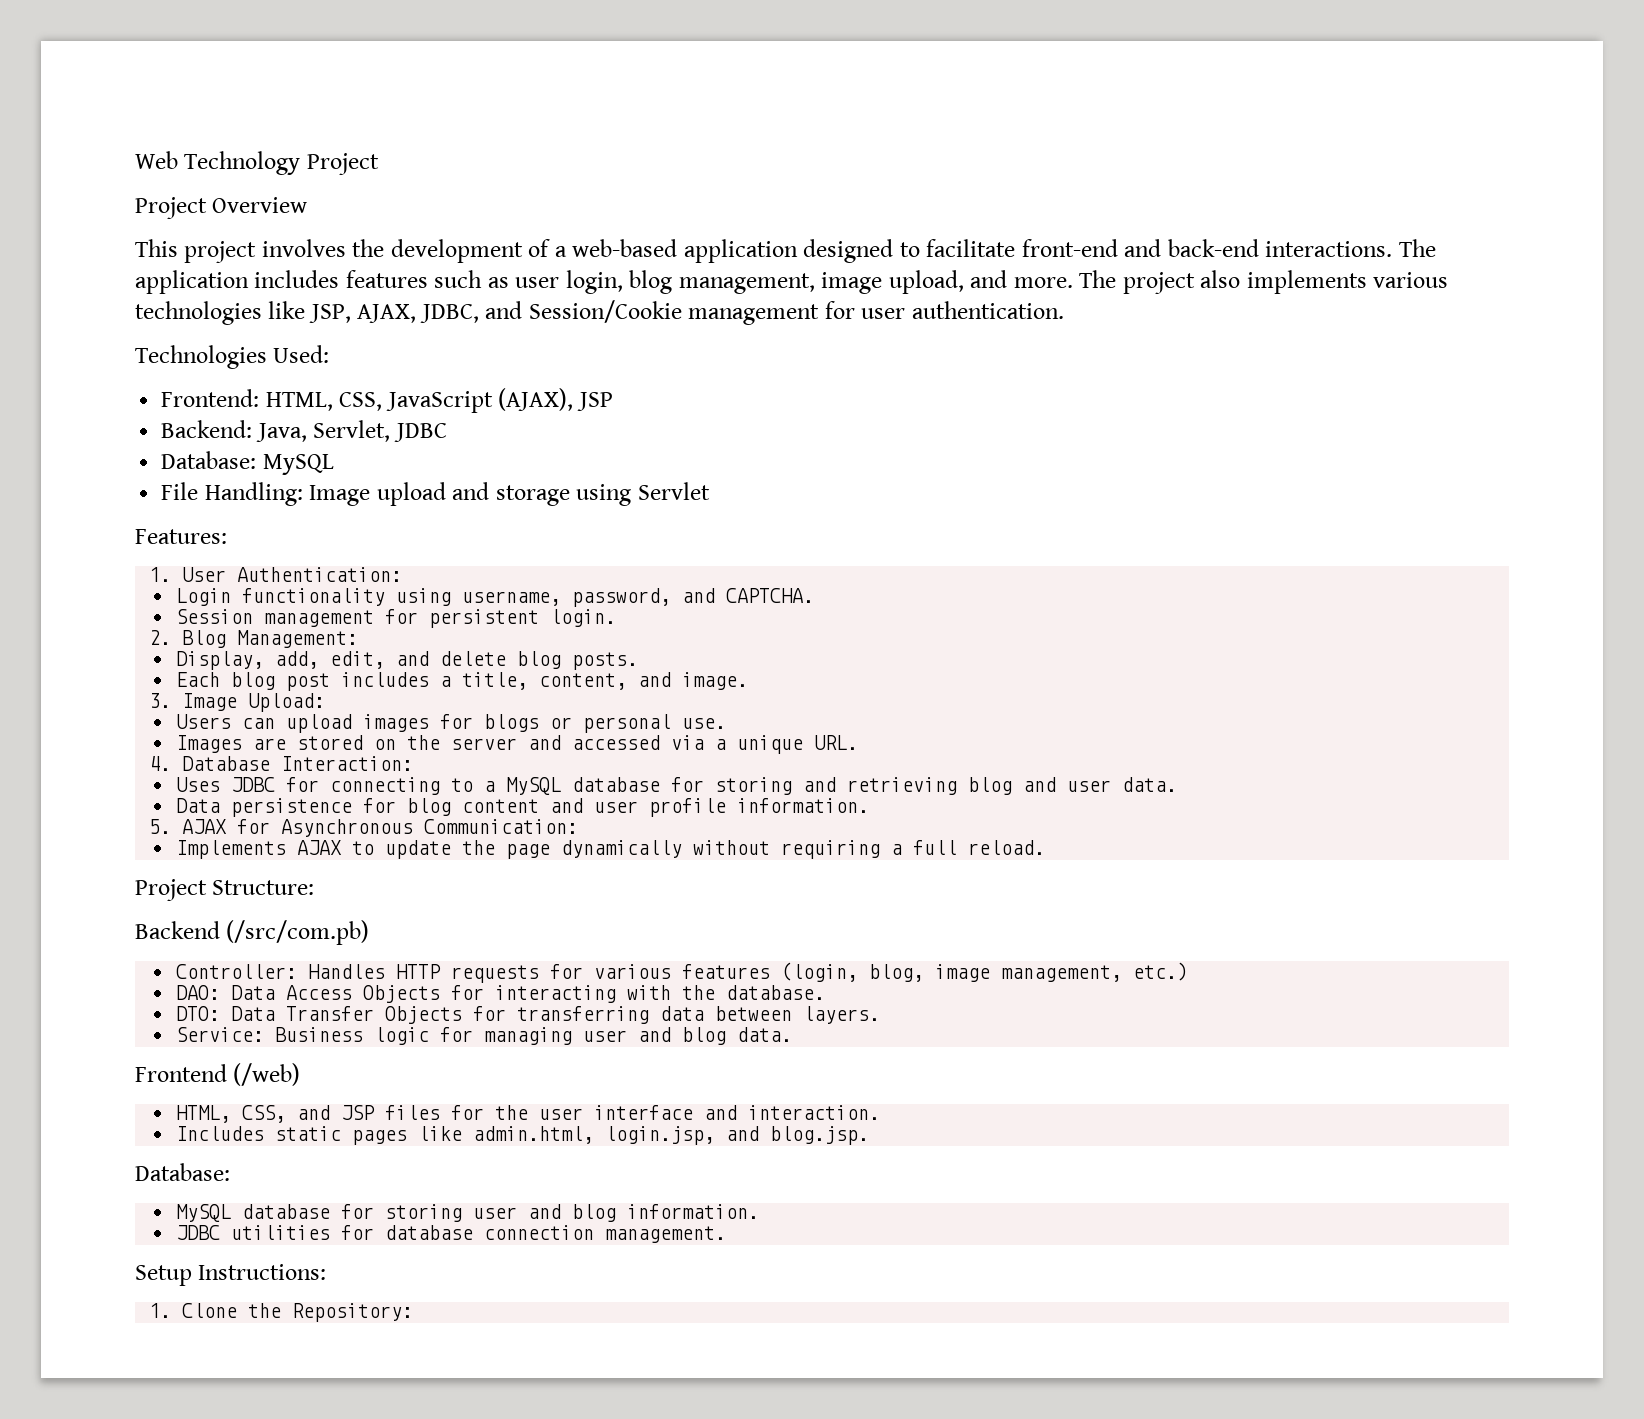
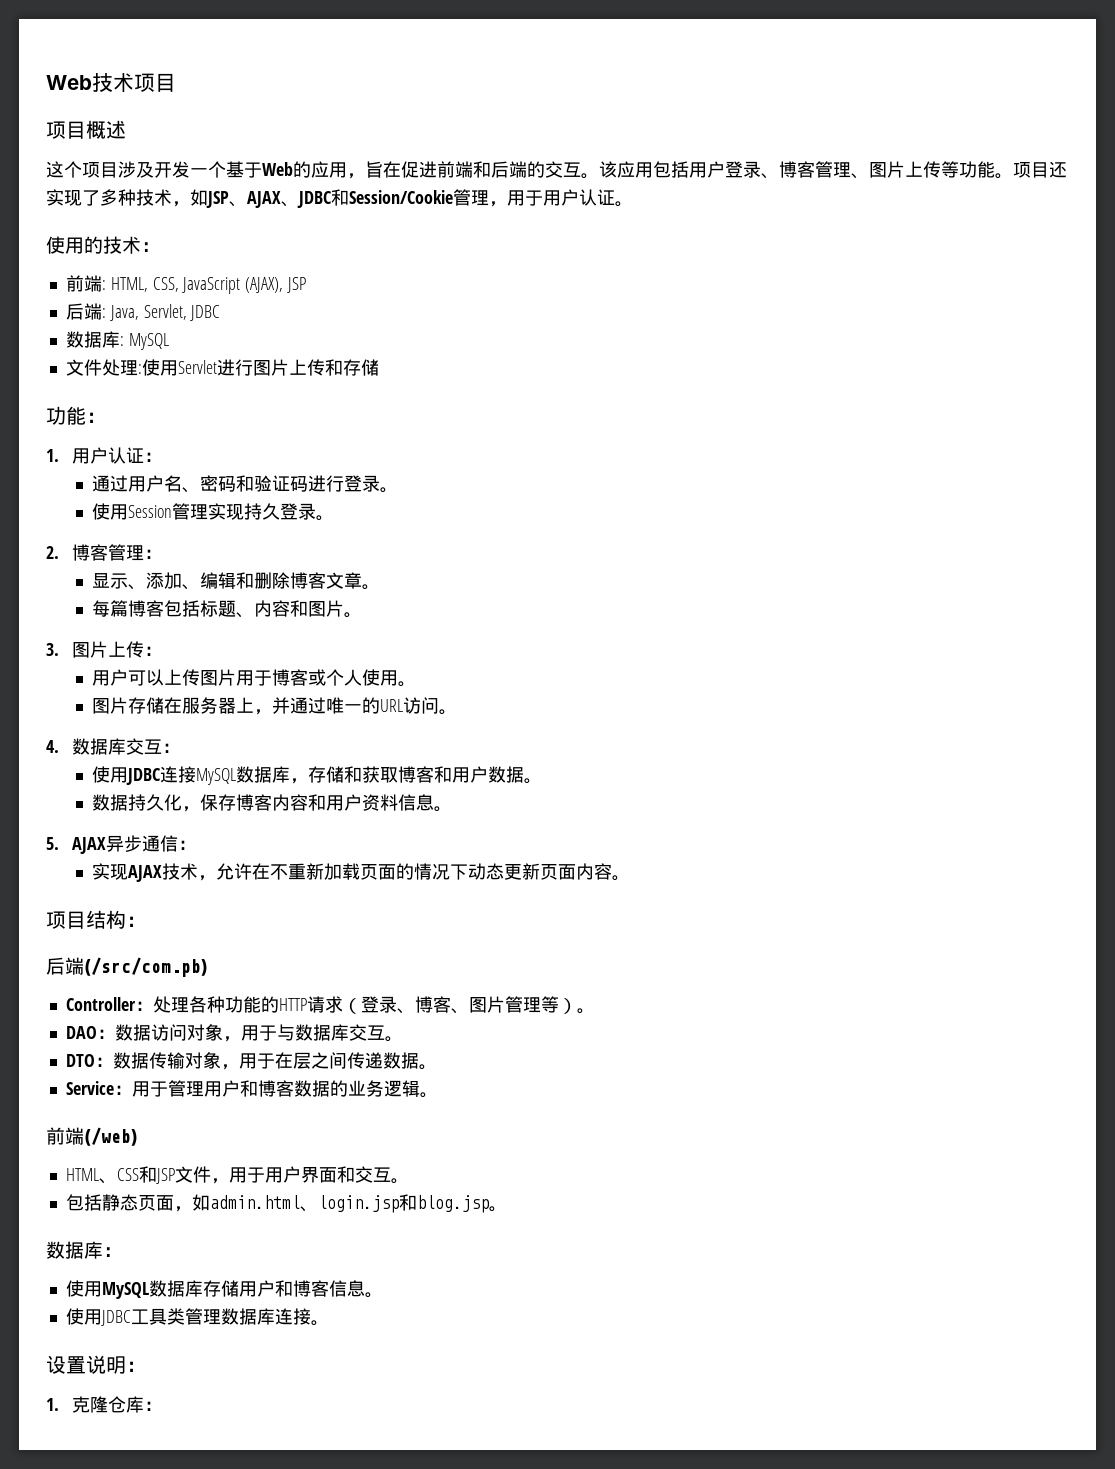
[135,151,379,175] [135,197,308,219] [135,239,1436,263] [135,270,1449,294] [135,300,1064,325] [135,345,330,369] [161,389,260,407] Web Technology Project // Project Overview // This project involves the development of a web-based application designed to facilitate front-end and back-end interactions. The application includes features such as user login, blog management, image upload, and more. The project also implements various technologies like JSP, AJAX, JDBC, and Session/Cookie management for user authentication. // Technologies Used: // Frontend: -> [46,73,176,92] [46,120,126,139] [46,161,1067,179] [46,189,633,208] [46,236,160,254] [65,275,106,292] Web技术项目 // 项目概述 // 这个项目涉及开发一个基于Web的应用，旨在促进前端和后端的交互。该应用包括用户登录、博客管理、图片上传等功能。项目还实现了多种技术，如JSP、AJAX、JDBC和Session/Cookie管理，用于用户认证。 // 使用的技术： // 前端:
[161,420,253,438] Backend: -> [65,303,106,320] 后端:
[161,451,257,469] Database: -> [65,331,124,348] 数据库:
[161,482,710,506] [135,529,227,544] [149,567,403,582] [175,588,814,607] [175,609,616,628] [149,630,359,648] [175,651,638,670] [175,672,748,691] [149,693,326,712] [175,714,726,733] [175,735,858,754] [149,756,414,771] [175,777,1177,795] [175,798,869,817] [149,819,579,837] [175,840,1045,859] [135,879,315,901] [135,920,370,945] [175,962,1188,983] [175,985,825,1003] [175,1006,880,1024] [175,1027,792,1045] [135,1063,301,1086] [175,1105,880,1123] [175,1126,869,1145] [135,1163,230,1181] [175,1204,759,1222] [175,1225,726,1243] [135,1264,327,1286] [149,1303,414,1322] File Handling: Image upload and storage using Servlet // Features: // 1. User Authentication: // Login functionality using username, password, and CAPTCHA. // Session management for persistent login. // 2. Blog Management: // Display, add, edit, and delete blog posts. // Each blog post includes a title, content, and image. // 3. Image Upload: // Users can upload images for blogs or personal use. // Images are stored on the server and accessed via a unique URL. // 4. Database Interaction: // Uses JDBC for connecting to a MySQL database for storing and retrieving blog and user data. // Data persistence for blog content and user profile information. // 5. AJAX for Asynchronous Communication: // Implements AJAX to update the page dynamically without requiring a full reload. // Project Structure: // Backend (/src/com.pb) // Controller: Handles HTTP requests for various features (login, blog, image management, etc.) // DAO: Data Access Objects for interacting with the database. // DTO: Data Transfer Objects for transferring data between layers. // Service: Business logic for managing user and blog data. // Frontend (/web) // HTML, CSS, and JSP files for the user interface and interaction. // Includes static pages like admin.html, login.jsp, and blog.jsp. // Database: // MySQL database for storing user and blog information. // JDBC utilities for database connection management. // Setup Instructions: // 1. Clone the Repository: -> [65,359,379,376] [46,406,106,425] [46,447,163,464] [92,475,399,493] [92,503,335,521] [46,544,163,561] [92,572,381,590] [92,600,363,618] [46,641,163,658] [92,669,417,687] [92,697,458,715] [46,738,181,755] [92,766,543,785] [92,794,453,812] [46,835,197,854] [92,863,631,882] [46,910,146,929] [46,957,208,977] [65,996,595,1014] [65,1024,403,1042] [65,1052,437,1070] [65,1080,438,1098] [46,1127,138,1146] [65,1166,409,1184] [65,1194,507,1213] [46,1241,122,1259] [65,1280,383,1299] [65,1308,329,1326] [46,1355,146,1374] [46,1396,163,1413] 文件处理:使用Servlet进行图片上传和存储 // 功能： // 1.用户认证： // 通过用户名、密码和验证码进行登录。 // 使用Session管理实现持久登录。 // 2.博客管理： // 显示、添加、编辑和删除博客文章。 // 每篇博客包括标题、内容和图片。 // 3.图片上传： // 用户可以上传图片用于博客或个人使用。 // 图片存储在服务器上，并通过唯一的URL访问。 // 4.数据库交互： // 使用JDBC连接MySQL数据库，存储和获取博客和用户数据。 // 数据持久化，保存博客内容和用户资料信息。 // 5. AJAX异步通信： // 实现AJAX技术，允许在不重新加载页面的情况下动态更新页面内容。 // 项目结构： // 后端(/src/com.pb) // Controller：处理各种功能的HTTP请求（登录、博客、图片管理等）。 // DAO：数据访问对象，用于与数据库交互。 // DTO：数据传输对象，用于在层之间传递数据。 // Service：用于管理用户和博客数据的业务逻辑。 // 前端(/web) // HTML、CSS和JSP文件，用于用户界面和交互。 // 包括静态页面，如admin.html、login.jsp和blog.jsp。 // 数据库： // 使用MySQL数据库存储用户和博客信息。 // 使用JDBC工具类管理数据库连接。 // 设置说明： // 1.克隆仓库：

